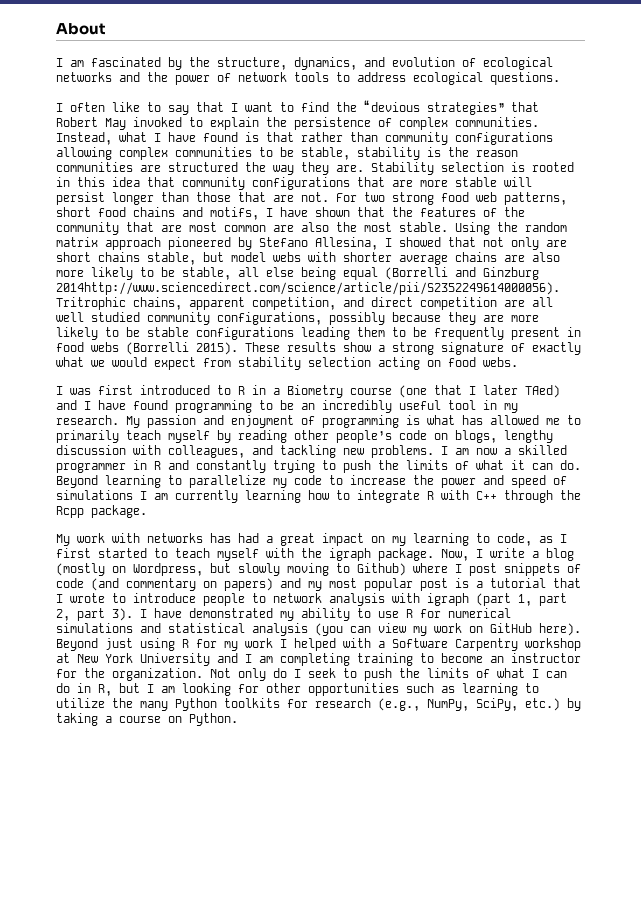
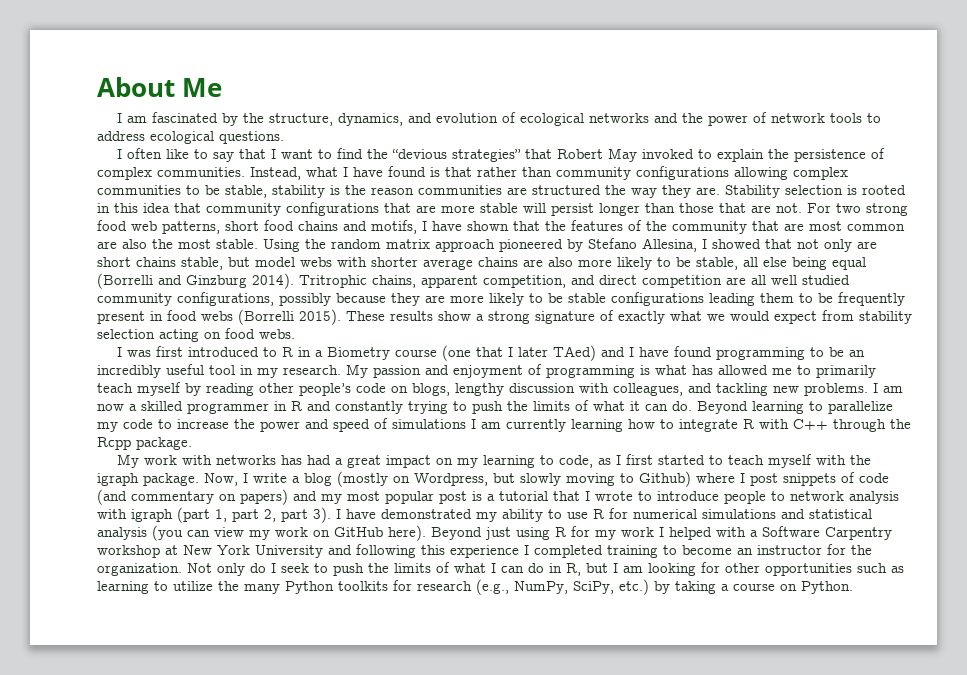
(106, 29) none -> [182,78,222,97] Me
[56,282,560,295] 2014http://www.sciencedirect.com/science/article/pii/S2352249614000056). -> [252,273,294,289] 2014).
[245,653,350,666] I am completing -> [356,544,603,558] following this experience I completed

